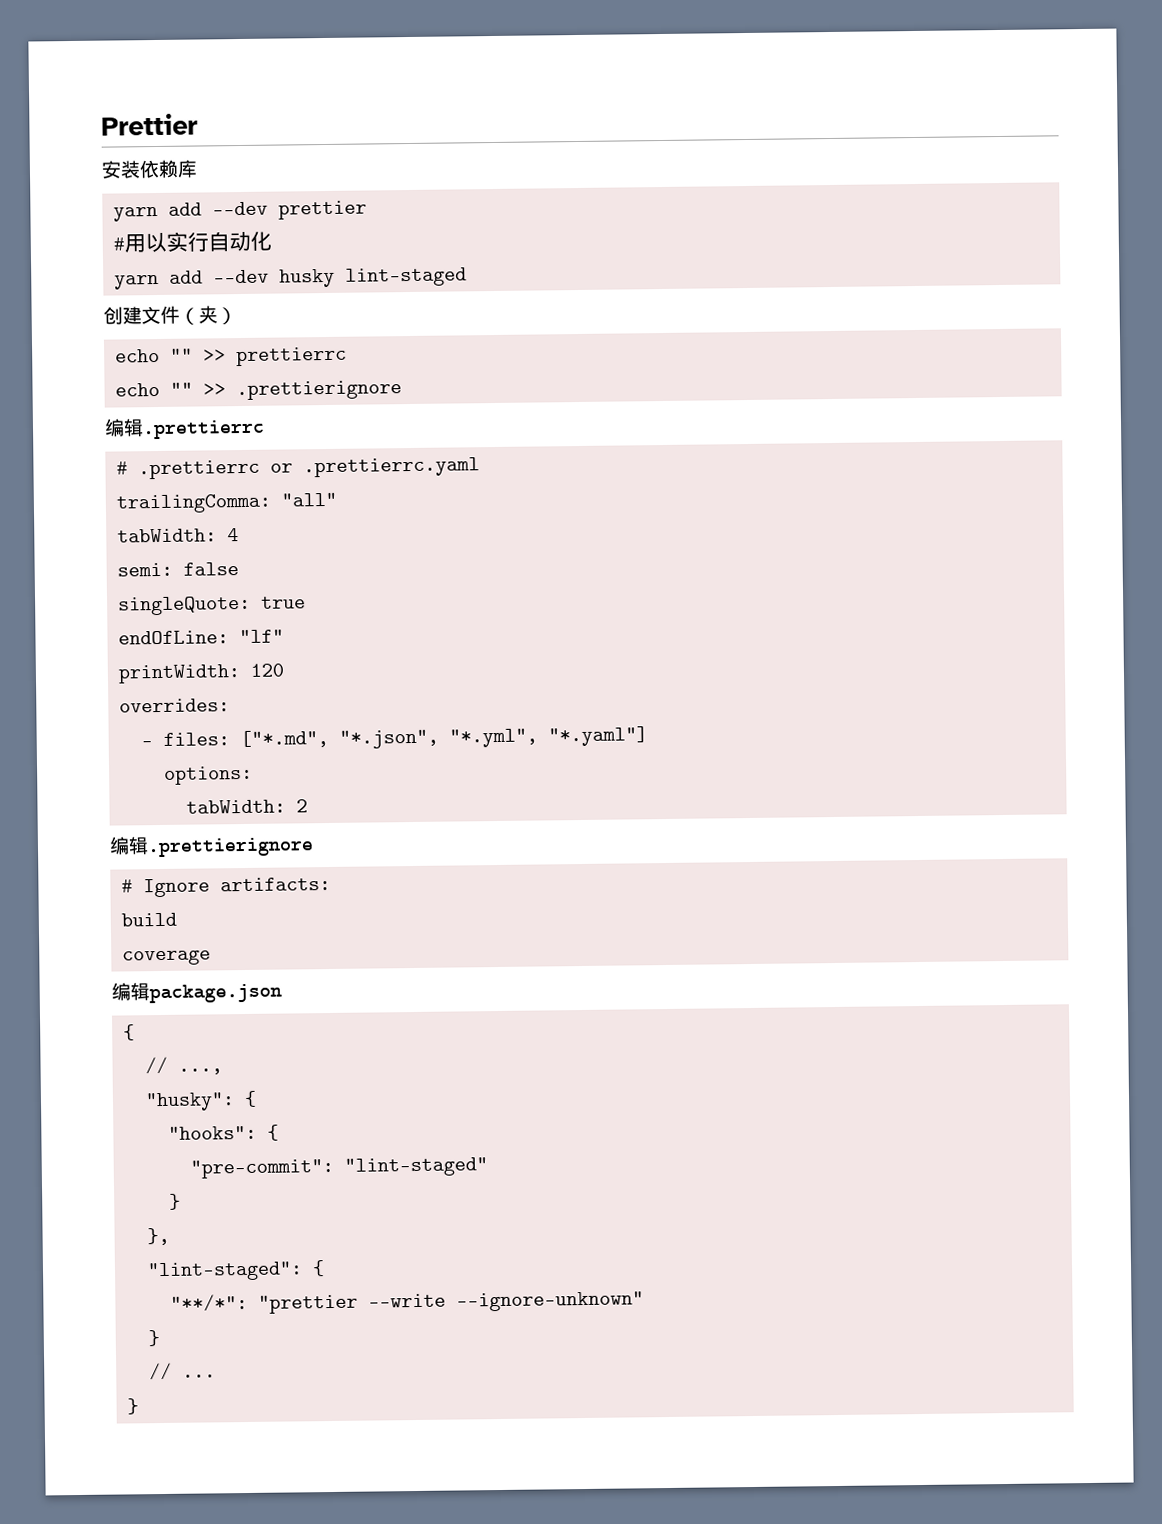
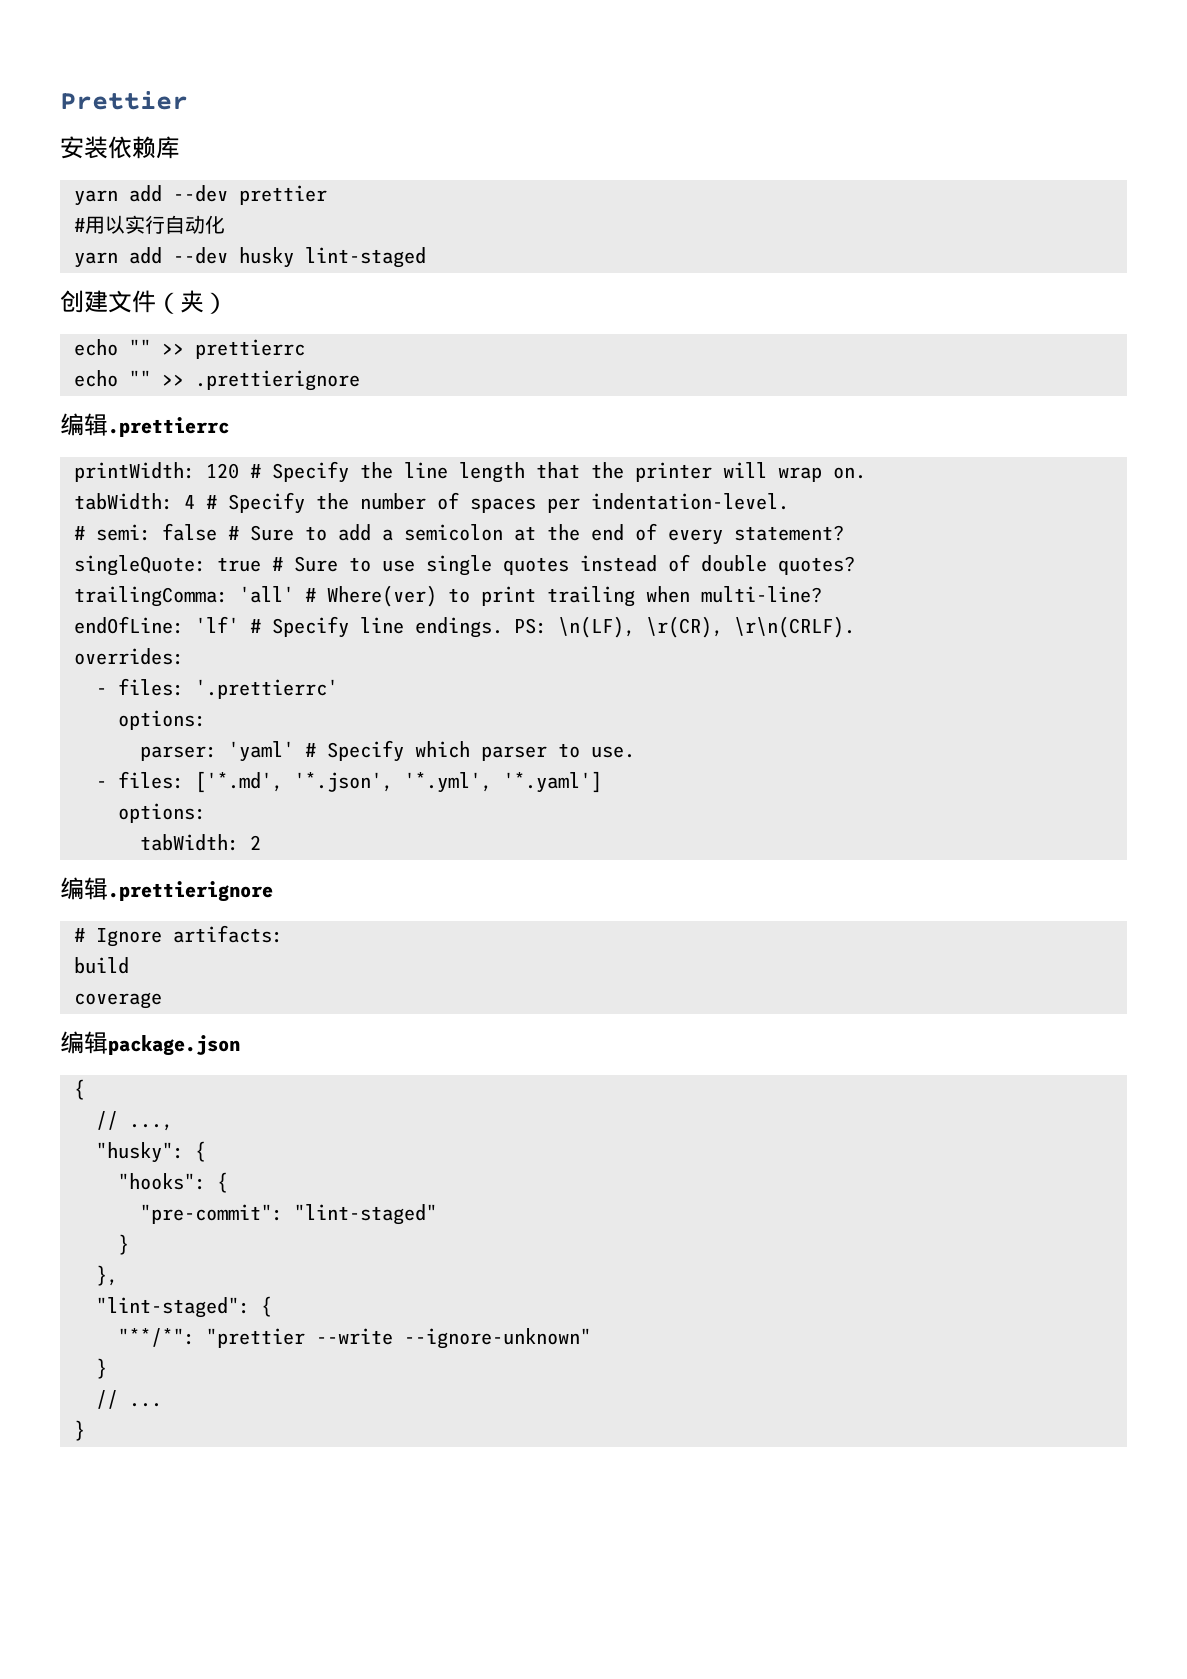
[116,457,481,480] [116,492,338,514] [117,528,240,543] [117,562,240,577] [118,595,307,616] [118,629,285,645] [118,663,285,684] [119,698,231,713] [141,726,649,749] # .prettierrc or .prettierrc.yaml // trailingComma: "all" // tabWidth: 4 // semi: false // singleQuote: true // endOfLine: "lf" // printWidth: 120 // overrides: // - files: ["*.md", "*.json", "*.yml", "*.yaml"] -> [74,461,867,483] [74,492,790,514] [74,523,845,545] [74,554,856,576] [74,585,823,607] [74,616,856,638] [74,648,185,665] [96,678,339,699] [118,710,207,730] [140,740,636,762] [96,771,603,793] printWidth: 120 # Specify the line length that the printer will wrap on. // tabWidth: 4 # Specify the number of spaces per indentation-level. // # semi: false # Sure to add a semicolon at the end of every statement? // singleQuote: true # Sure to use single quotes instead of double quotes? // trailingComma: 'all' # Where(ver) to print trailing when multi-line? // endOfLine: 'lf' # Specify line endings. PS: \n(LF), \r(CR), \r\n(CRLF). // overrides: // - files: '.prettierrc' // options: // parser: 'yaml' # Specify which parser to use. // - files: ['*.md', '*.json', '*.yml', '*.yaml']

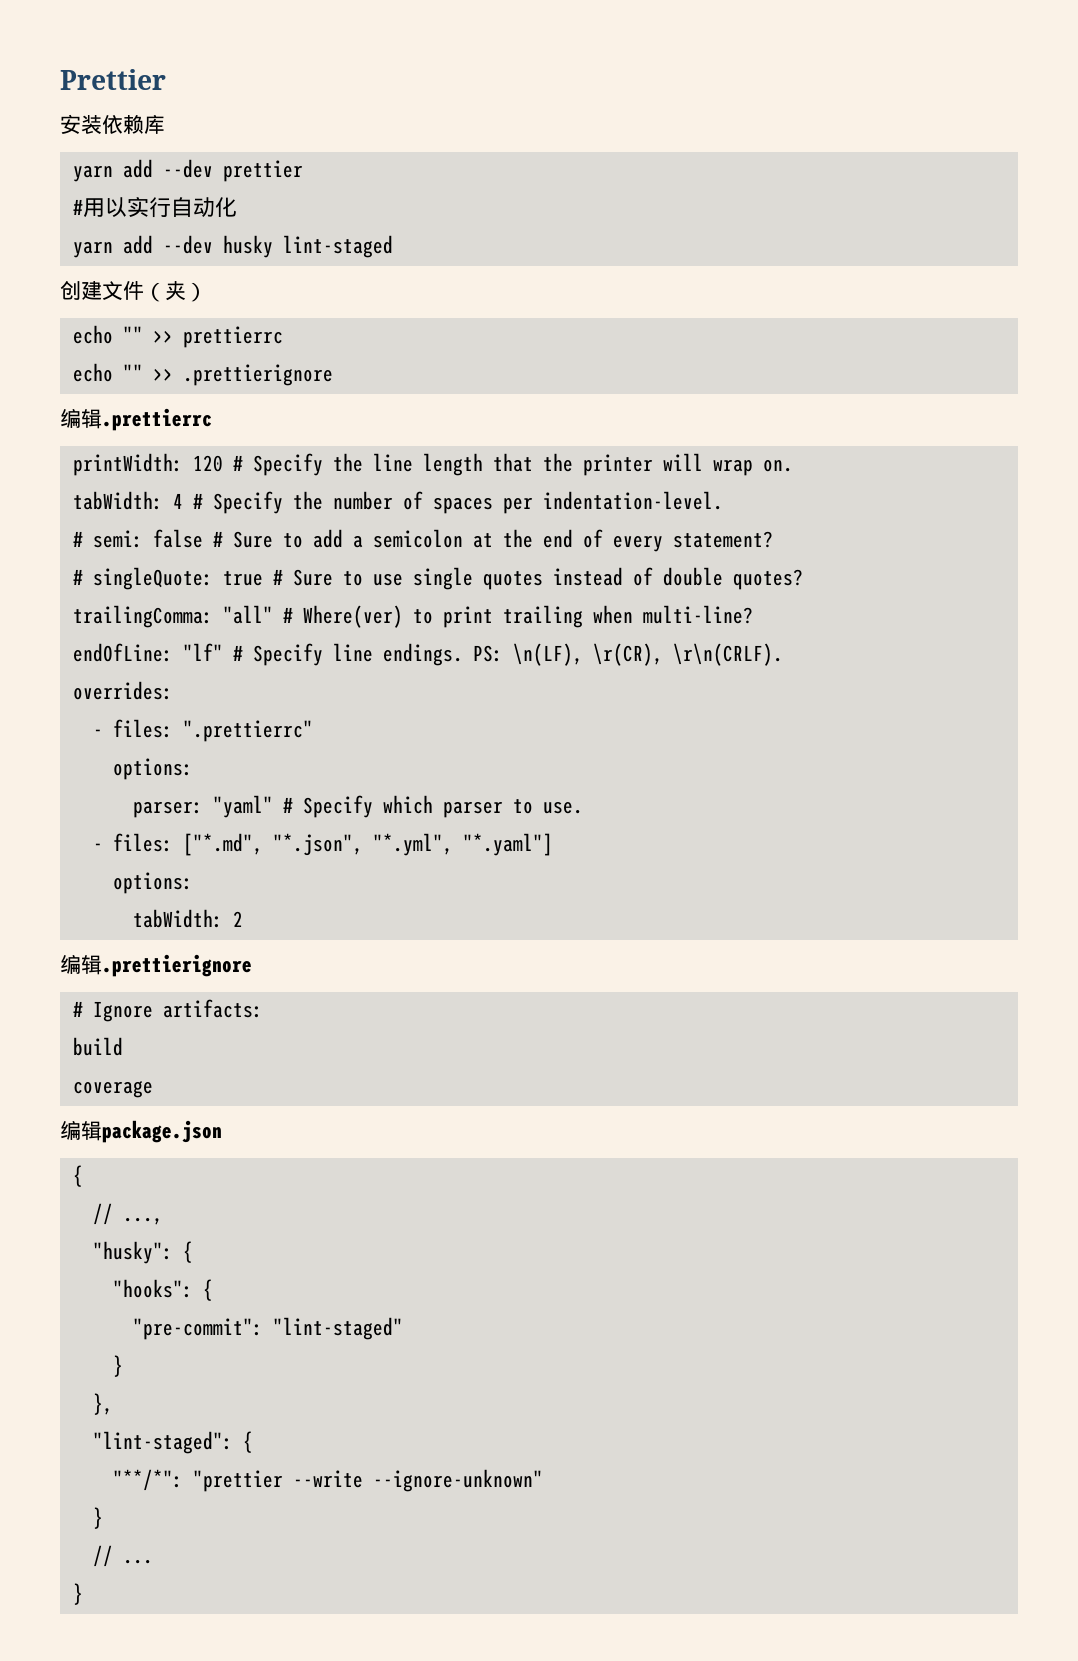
(845, 533) none -> [72,569,83,585] #
[239,586,295,603] 'all' -> [222,605,273,624] "all"
[195,616,240,633] 'lf' -> [182,643,223,661] "lf"
[195,679,339,699] '.prettierrc' -> [182,720,313,742] ".prettierrc"
[228,741,295,762] 'yaml' -> [212,795,273,818] "yaml"
[195,771,603,793] ['*.md', '*.json', '*.yml', '*.yaml'] -> [182,833,553,856] ["*.md", "*.json", "*.yml", "*.yaml"]

